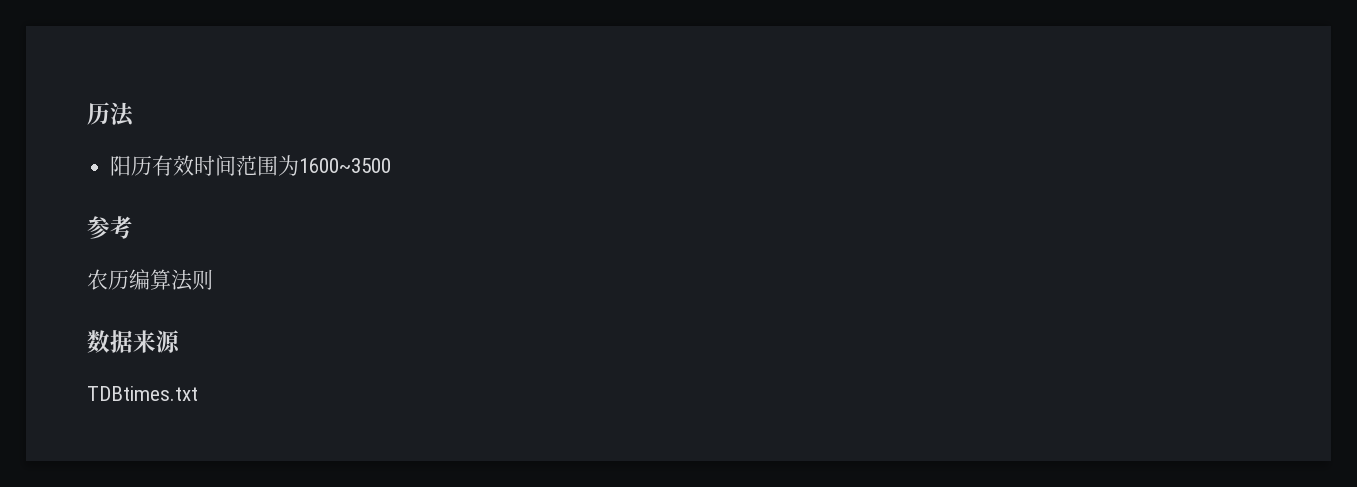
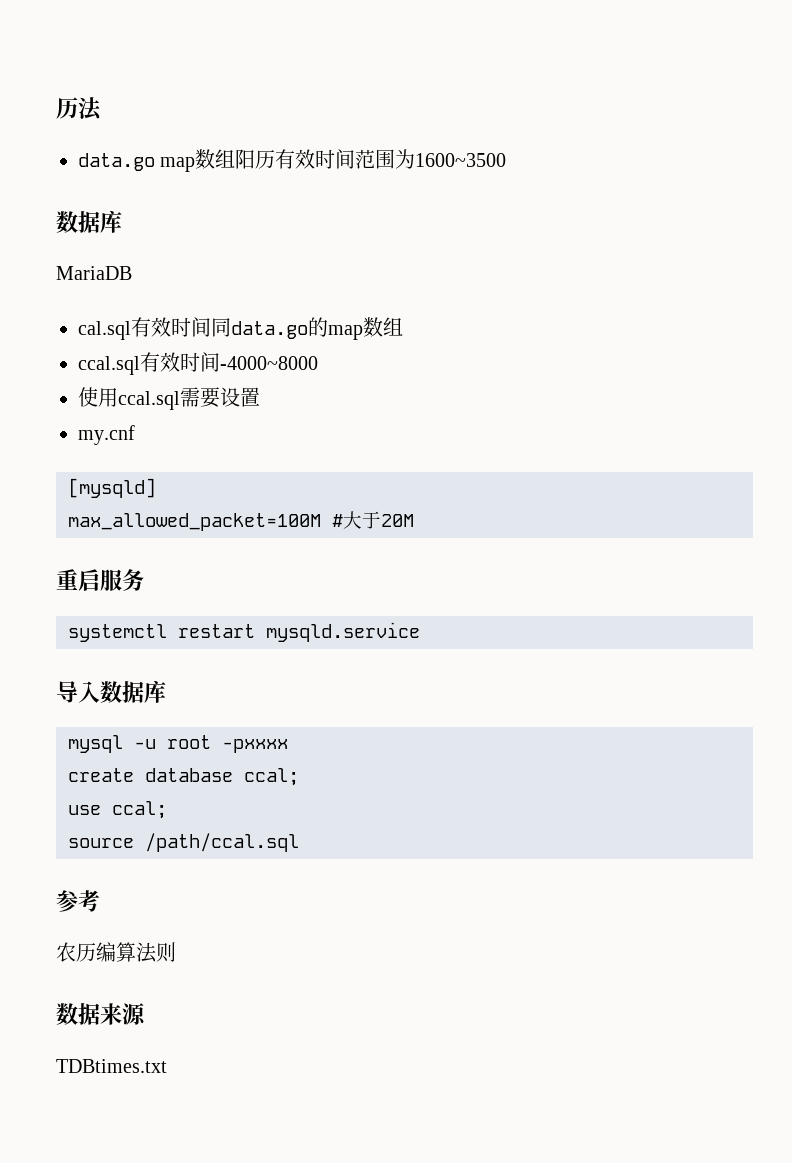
(135, 114) none -> [78,149,236,172] data.go map数组
(392, 165) none -> [56,210,122,233] [56,266,132,280] [78,317,403,340] [78,352,318,375] [78,387,260,410] [78,425,135,445] [68,478,156,498] [68,511,414,531] [56,569,144,591] [68,622,420,642] [56,680,166,703] [68,735,288,753] [68,768,299,786] [68,801,167,819] [68,833,299,852] // 数据库 // MariaDB // cal.sql有效时间同data.go的map数组 // ccal.sql有效时间-4000~8000 // 使用ccal.sql需要设置 // my.cnf // [mysqld] // max_allowed_packet=100M #大于20M // 重启服务 // systemctl restart mysqld.service // 导入数据库 // mysql -u root -pxxxx // create database ccal; // use ccal; // source /path/ccal.sql

